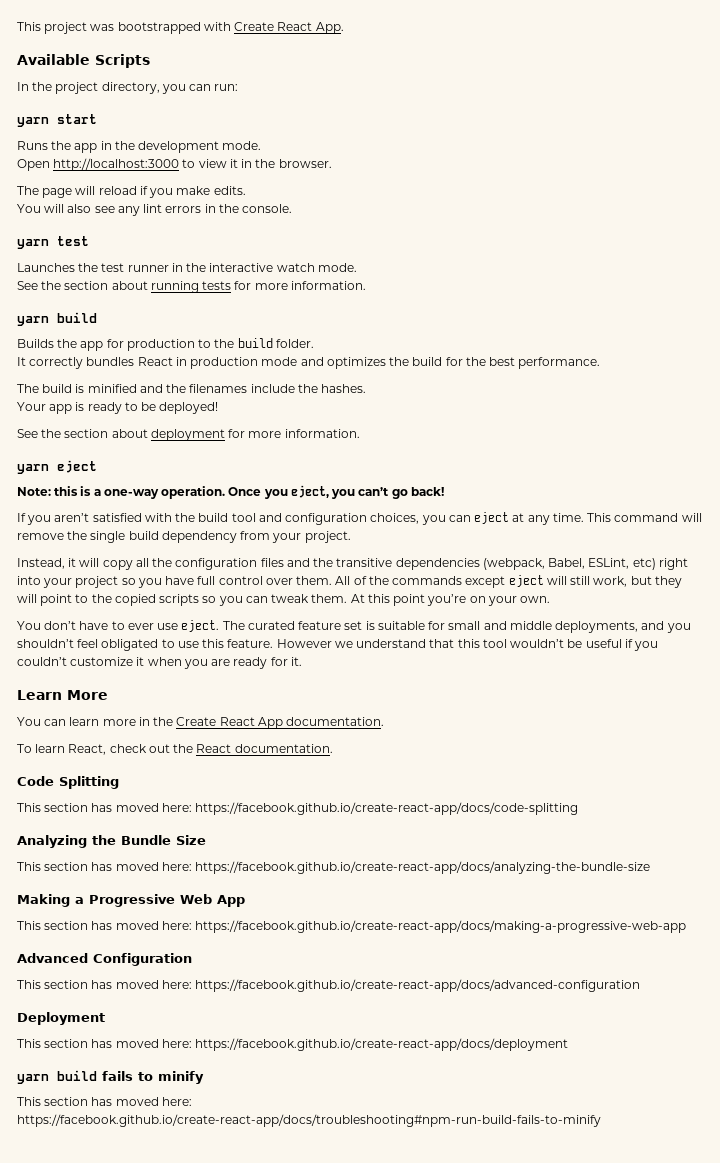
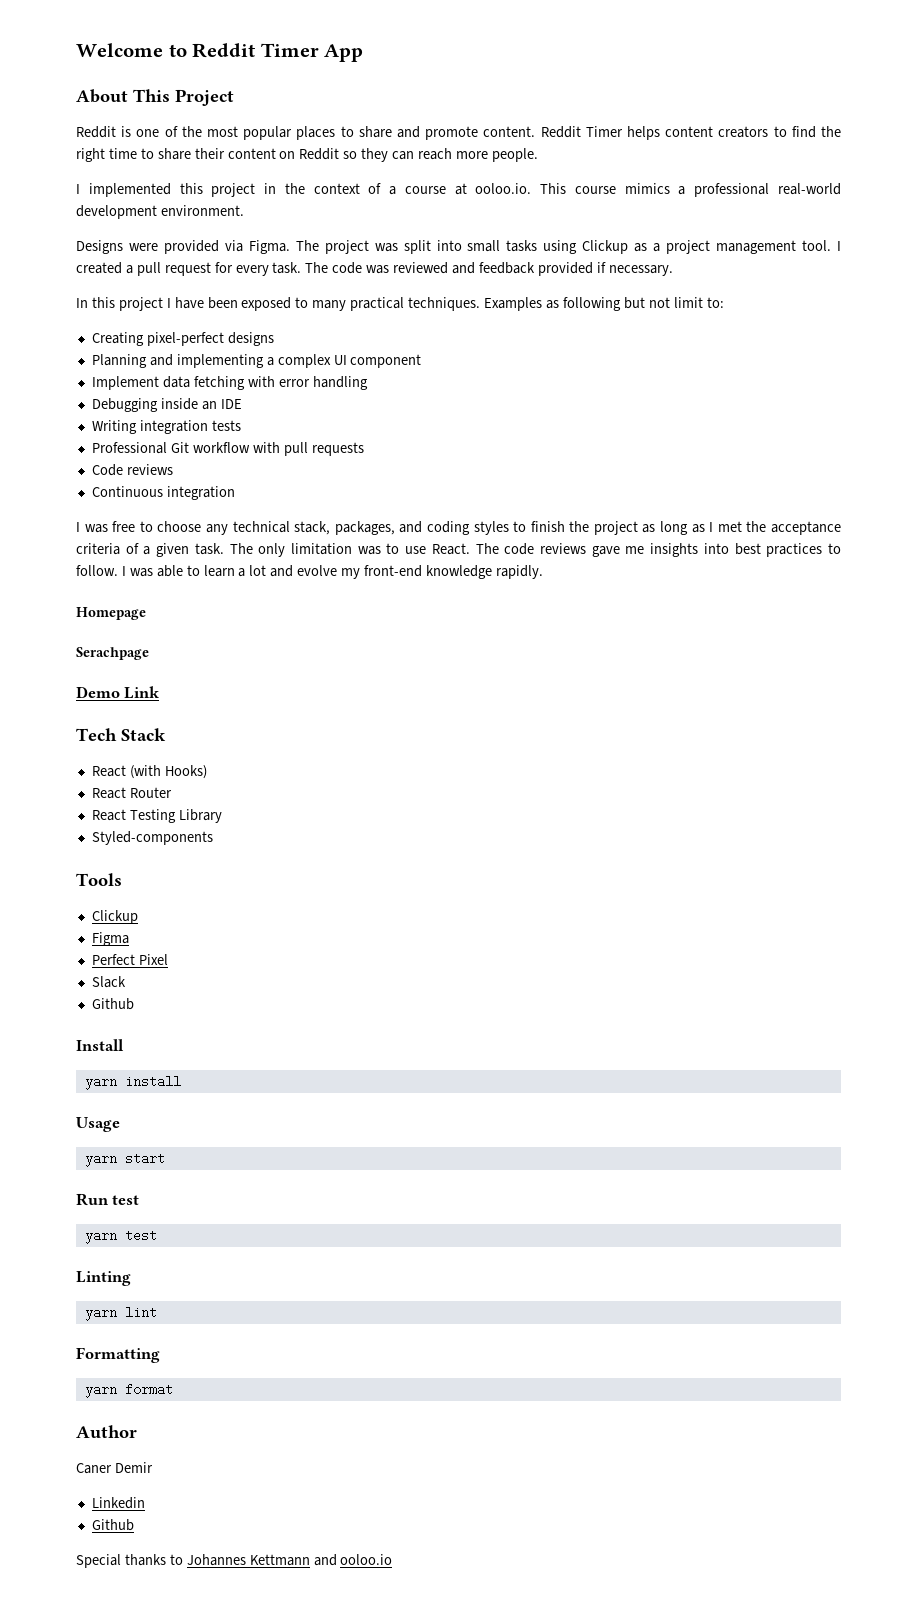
[17,22,344,34] [17,54,150,68] [17,82,239,94] [17,114,97,127] [17,141,262,153] [17,158,332,171] [17,186,246,198] [17,204,293,216] [17,236,89,249] [17,263,357,272] [17,281,366,293] [17,312,97,326] [17,338,314,351] [17,357,601,369] [17,384,367,393] [17,402,219,414] [17,429,360,441] [17,460,97,474] [17,485,444,499] [17,512,702,525] [17,531,351,543] [17,558,688,570] [17,575,682,588] [17,594,551,606] [17,620,691,633] [17,639,659,651] [17,657,302,669] [17,690,108,700] [17,717,385,729] [17,744,333,755] [17,776,119,789] [17,802,579,815] [17,835,206,848] [17,861,651,874] [17,894,245,907] [17,920,687,933] [17,953,192,966] [17,979,641,992] [17,1012,105,1025] [17,1038,569,1051] [17,1070,204,1084] [17,1097,192,1106] [17,1114,601,1127] This project was bootstrapped with Create React App. // Available Scripts // In the project directory, you can run: // yarn start // Runs the app in the development mode. // Open http://localhost:3000 to view it in the browser. // The page will reload if you make edits. // You will also see any lint errors in the console. // yarn test // Launches the test runner in the interactive watch mode. // See the section about running tests for more information. // yarn build // Builds the app for production to the build folder. // It correctly bundles React in production mode and optimizes the build for the best performance. // The build is minified and the filenames include the hashes. // Your app is ready to be deployed! // See the section about deployment for more information. // yarn eject // Note: this is a one-way operation. Once you eject, you can’t go back! // If you aren’t satisfied with the build tool and configuration choices, you can eject at any time. This command will remove the single build dependency from your project. // Instead, it will copy all the configuration files and the transitive dependencies (webpack, Babel, ESLint, etc) right into your project so you have full control over them. All of the commands except eject will still work, but they will point to the copied scripts so you can tweak them. At this point you’re on your own. // You don’t have to ever use eject. The curated feature set is suitable for small and middle deployments, and you shouldn’t feel obligated to use this feature. However we understand that this tool wouldn’t be useful if you couldn’t customize it when you are ready for it. // Learn More // You can learn more in the Create React App documentation. // To learn React, check out the React documentation. // Code Splitting // This section has moved here: https://facebook.github.io/create-react-app/docs/code-splitting // Analyzing the Bundle Size // This section has moved here: https://facebook.github.io/create-react-app/docs/analyzing-the-bundle-size // Making a Progressive Web App // This section has moved here: https://facebook.github.io/create-react-app/docs/making-a-progressive-web-app // Advanced Configuration // This section has moved here: https://facebook.github.io/create-react-app/docs/advanced-configuration // Deployment // This section has moved here: https://facebook.github.io/create-react-app/docs/deployment // yarn build fails to minify // This section has moved here: https://facebook.github.io/create-react-app/docs/troubleshooting#npm-run-build-fails-to-minify -> [76,43,364,62] [76,89,234,106] [76,126,842,140] [76,148,538,162] [76,183,841,197] [76,205,244,219] [76,240,841,254] [76,262,673,276] [76,297,724,311] [91,332,274,346] [91,354,422,368] [91,376,368,390] [91,398,242,412] [91,420,241,434] [91,442,364,456] [91,464,173,476] [91,486,235,500] [76,521,842,535] [76,543,841,557] [76,565,543,579] [76,607,146,620] [76,647,149,660] [76,686,160,699] [76,728,166,741] [91,765,207,779] [91,787,172,799] [91,809,222,823] [91,831,213,845] [76,873,122,886] [91,910,138,924] [91,932,129,946] [91,954,168,965] [91,976,126,988] [91,998,134,1010] [76,1039,124,1051] [84,1075,181,1090] [76,1117,120,1132] [84,1152,165,1167] [76,1193,140,1206] [84,1229,157,1244] [76,1271,131,1286] [84,1306,157,1321] [76,1347,160,1363] [84,1383,173,1398] [76,1425,137,1439] [76,1462,153,1474] [91,1497,145,1509] [91,1519,134,1531] [76,1554,393,1568] Welcome to Reddit Timer App // About This Project // Reddit is one of the most popular places to share and promote content. Reddit Timer helps content creators to find the right time to share their content on Reddit so they can reach more people. // I implemented this project in the context of a course at ooloo.io. This course mimics a professional real-world development environment. // Designs were provided via Figma. The project was split into small tasks using Clickup as a project management tool. I created a pull request for every task. The code was reviewed and feedback provided if necessary. // In this project I have been exposed to many practical techniques. Examples as following but not limit to: // Creating pixel-perfect designs // Planning and implementing a complex UI component // Implement data fetching with error handling // Debugging inside an IDE // Writing integration tests // Professional Git workflow with pull requests // Code reviews // Continuous integration // I was free to choose any technical stack, packages, and coding styles to finish the project as long as I met the acceptance criteria of a given task. The only limitation was to use React. The code reviews gave me insights into best practices to follow. I was able to learn a lot and evolve my front-end knowledge rapidly. // Homepage // Serachpage // Demo Link // Tech Stack // React (with Hooks) // React Router // React Testing Library // Styled-components // Tools // Clickup // Figma // Perfect Pixel // Slack // Github // Install // yarn install // Usage // yarn start // Run test // yarn test // Linting // yarn lint // Formatting // yarn format // Author // Caner Demir // Linkedin // Github // Special thanks to Johannes Kettmann and ooloo.io

